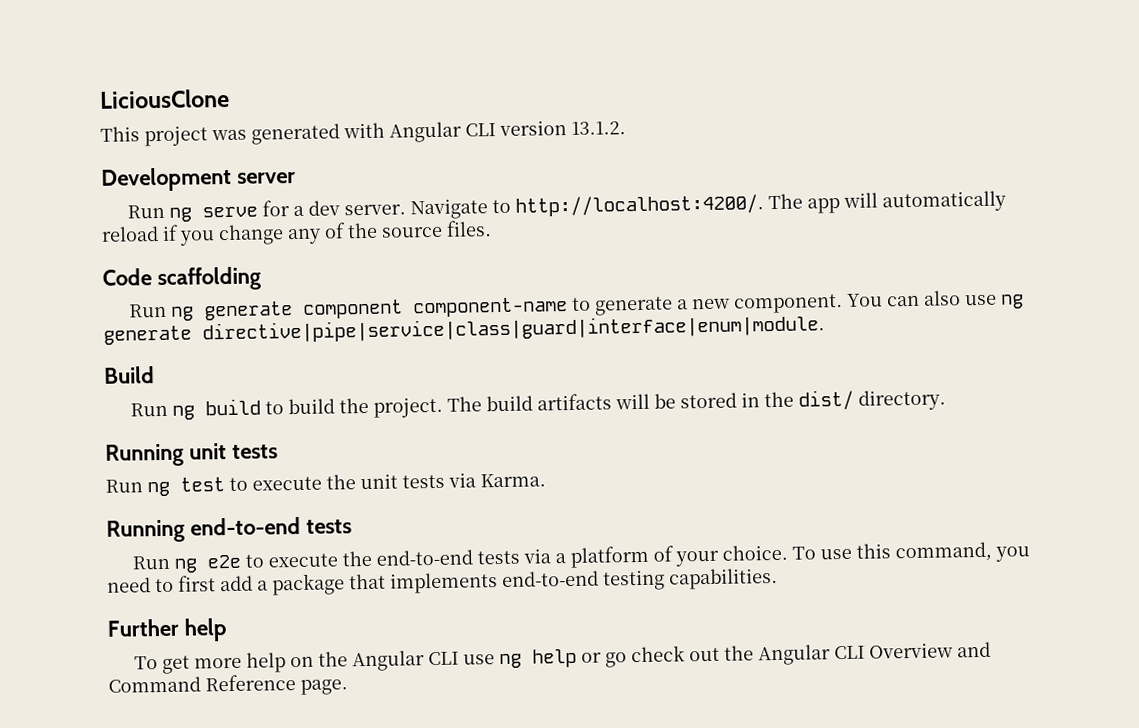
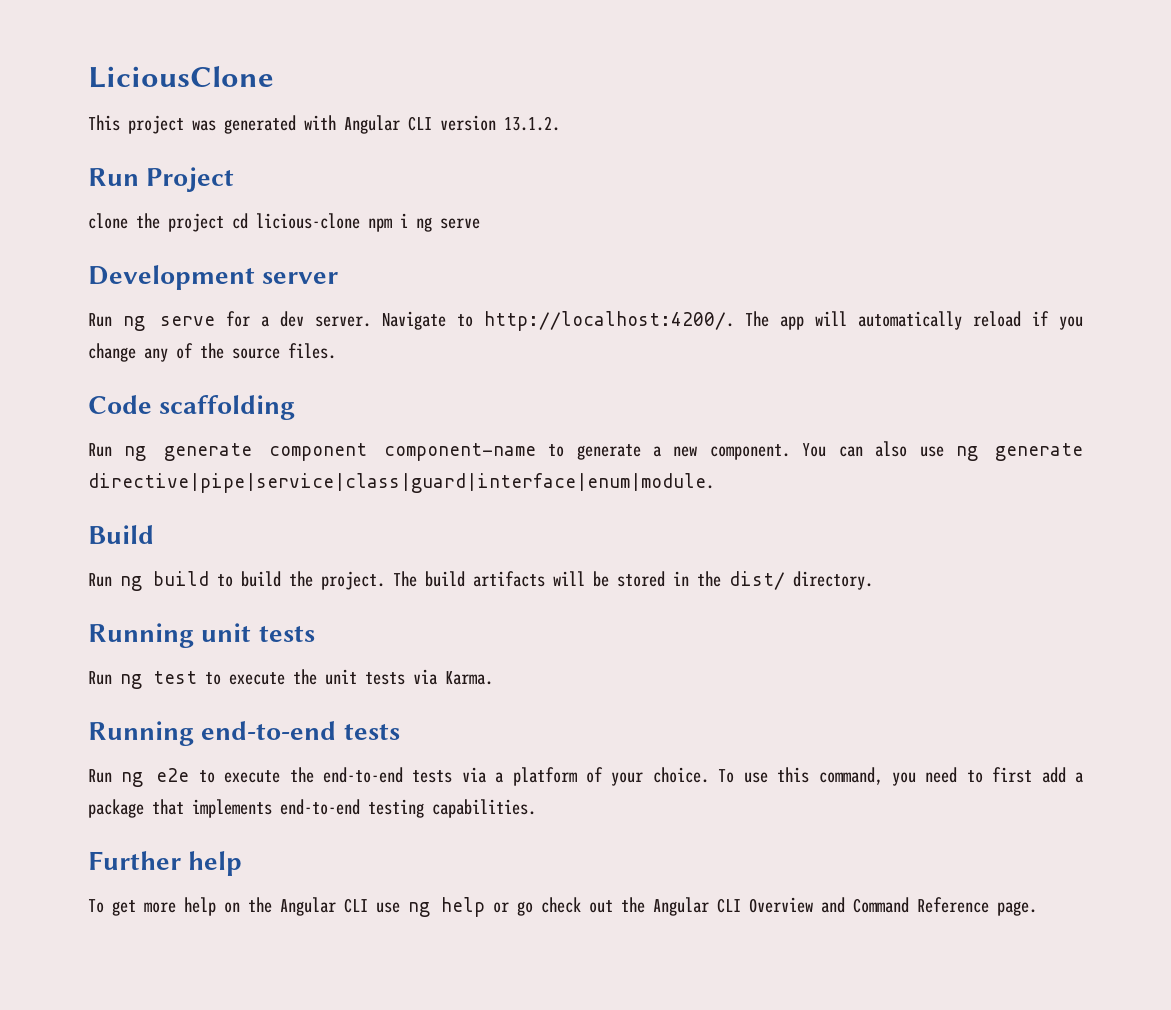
(626, 128) none -> [88,167,235,192] [88,213,480,232] // Run Project // clone the project cd licious-clone npm i ng serve

